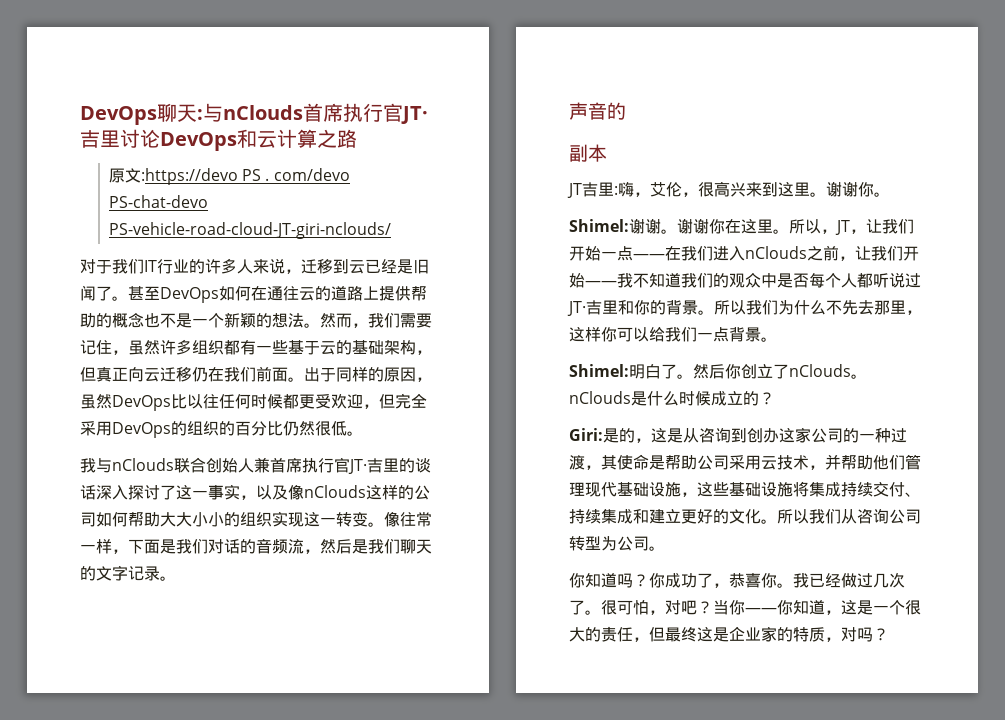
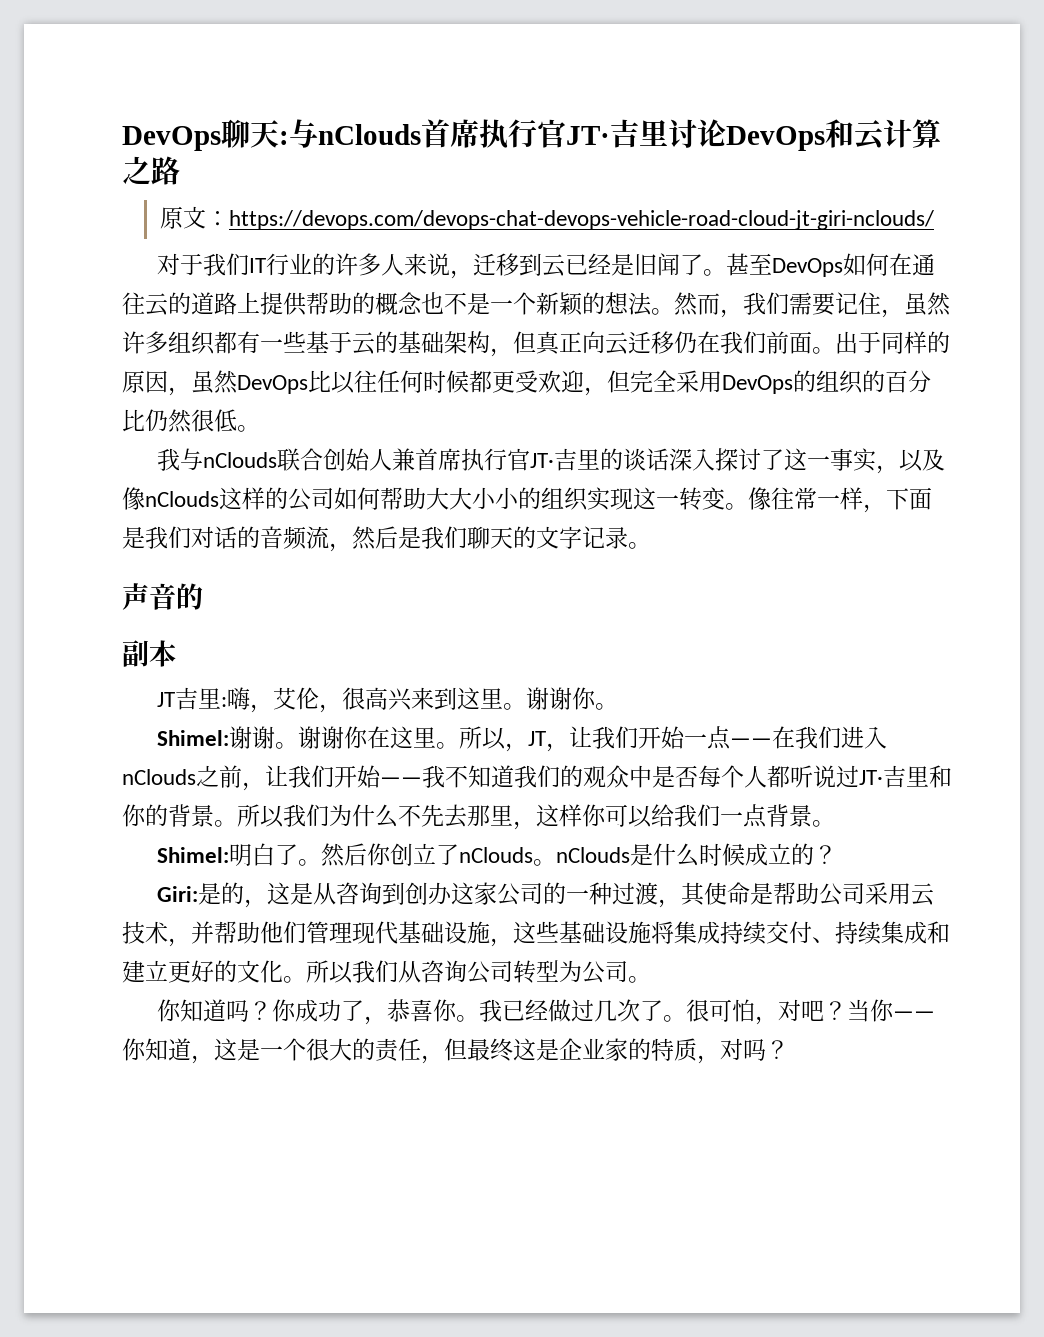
[140,168,350,185] [108,195,208,208] [108,222,391,239] :https://devo PS . com/devo PS-chat-devo PS-vehicle-road-cloud-JT-giri-nclouds/ -> [206,210,935,230] ：https://devops.com/devops-chat-devops-vehicle-road-cloud-jt-giri-nclouds/

